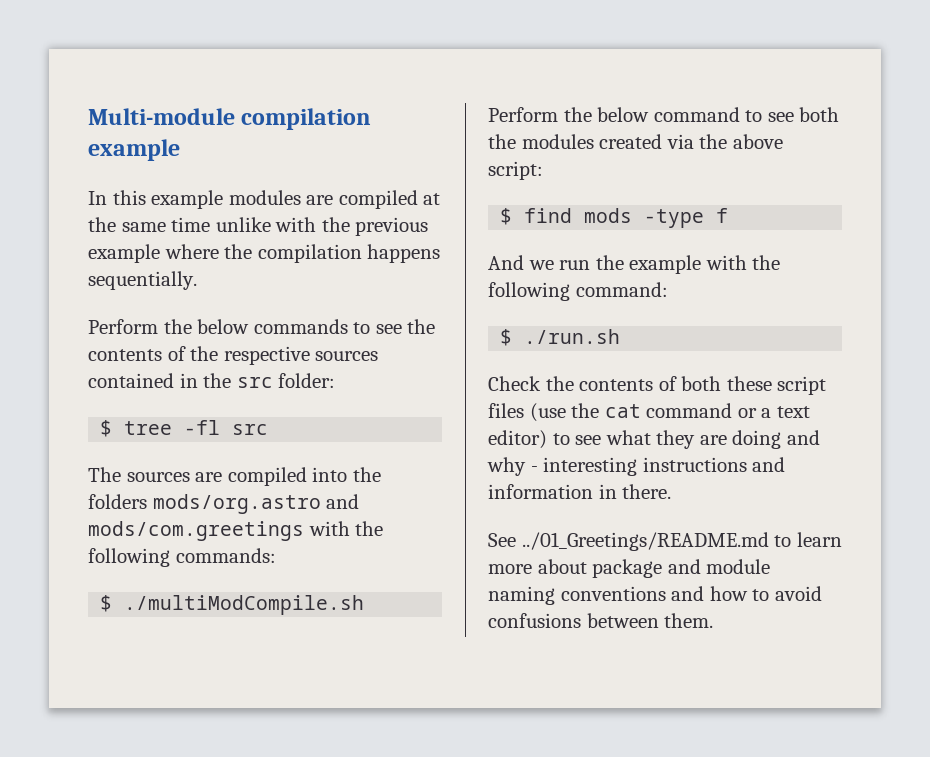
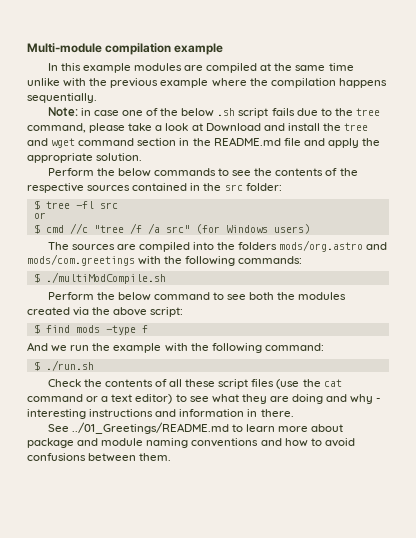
(197, 280) none -> [47,107,380,118] [27,123,369,133] [27,137,381,148] [27,153,143,163] // Note: in case one of the below .sh script fails due to the tree command, please take a look at Download and install the tree and wget command section in the README.md file and apply the appropriate solution.
(269, 429) none -> [33,212,46,219] [33,223,310,234] // or // $ cmd //c "tree /f /a src" (for Windows users)
[681,376,722,391] both -> [168,379,182,387] all

